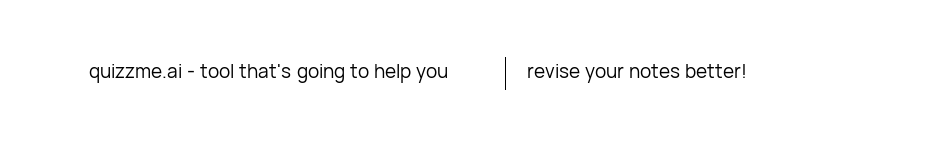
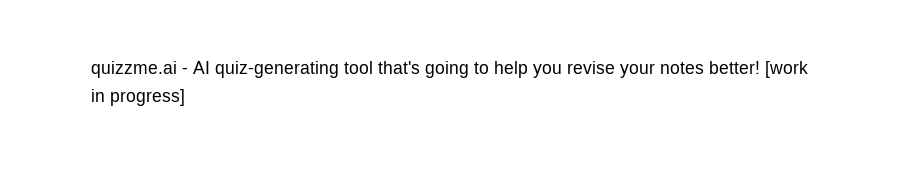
(196, 74) none -> [193,61,339,78] AI quiz-generating
(748, 71) none -> [765,61,808,78] [91,89,185,106] [work in progress]

